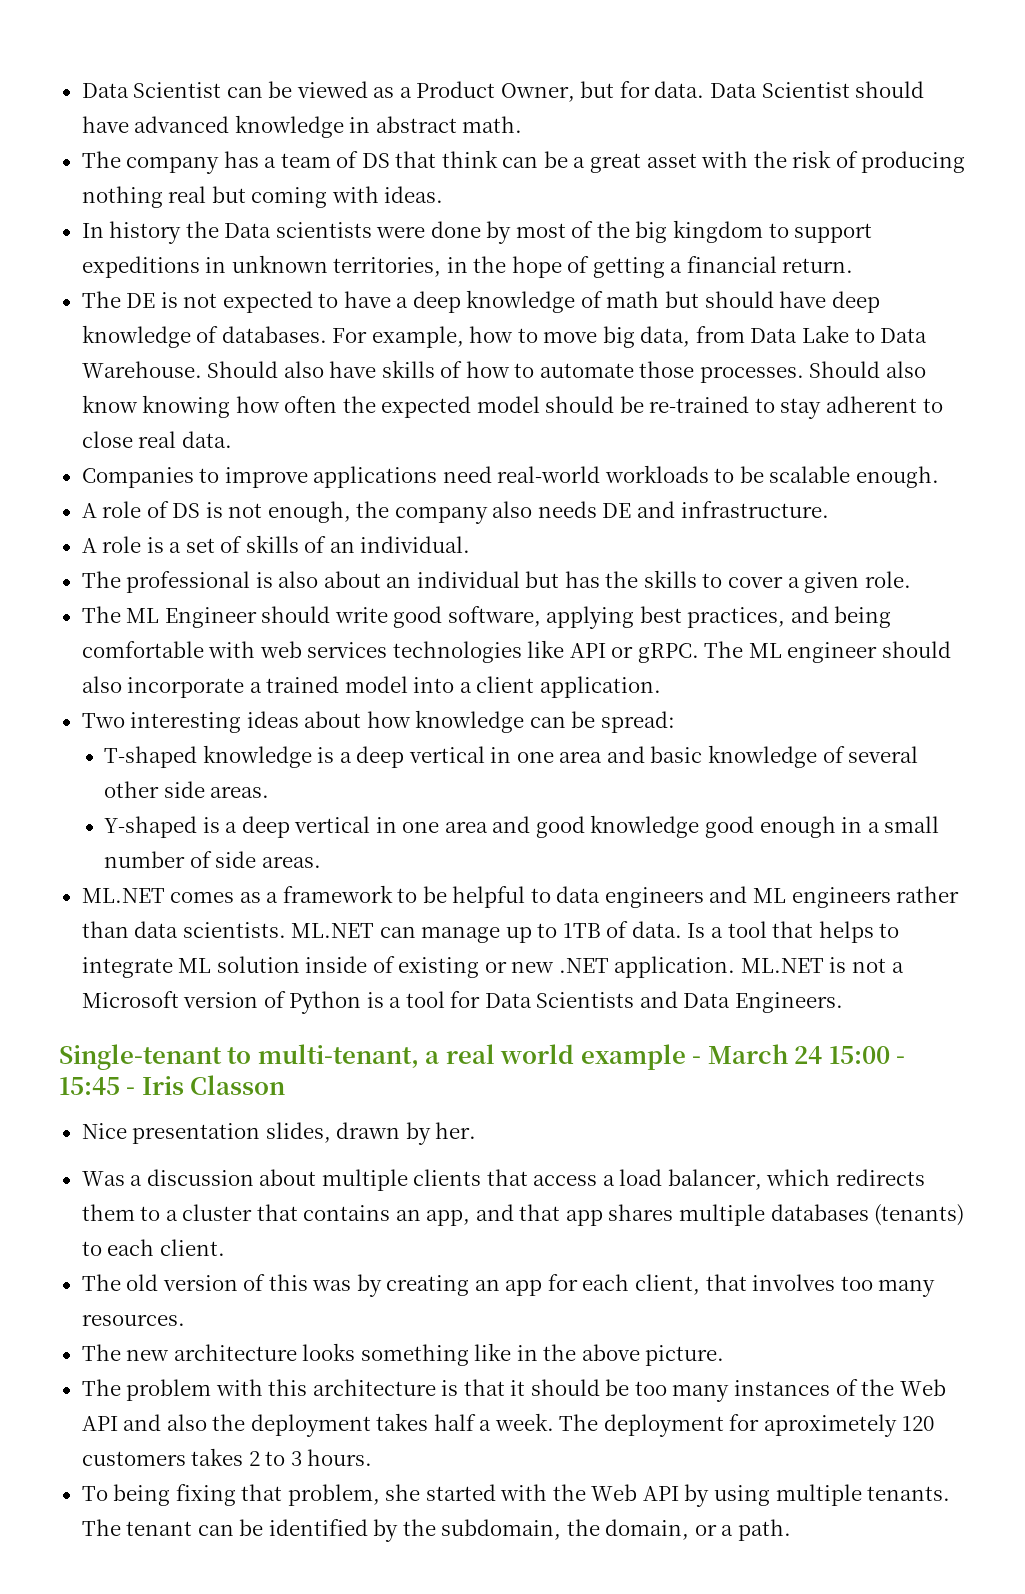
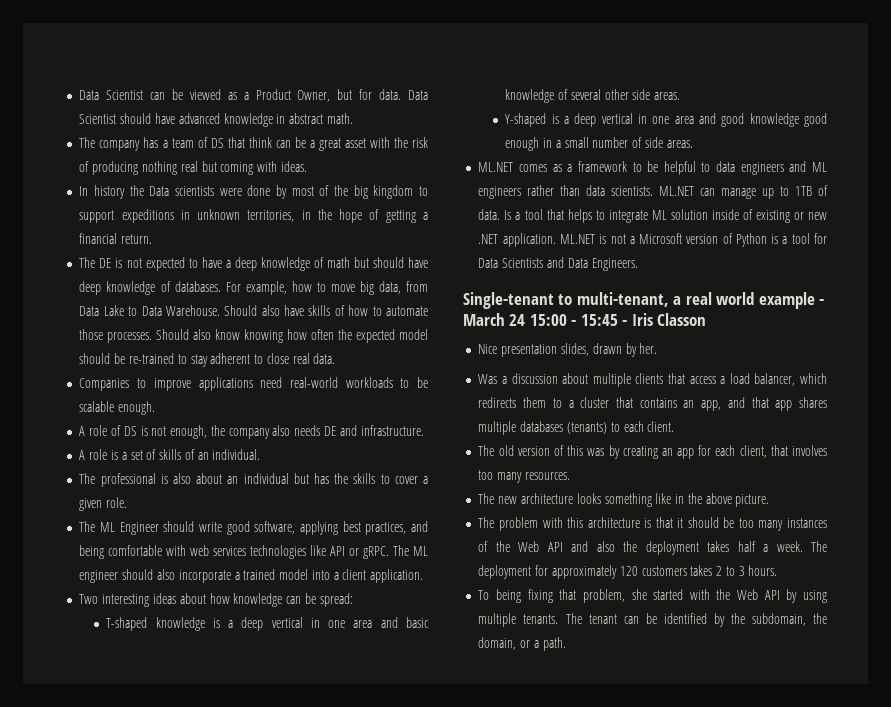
[763,1414,897,1437] aproximetely -> [551,565,617,579] approximately

